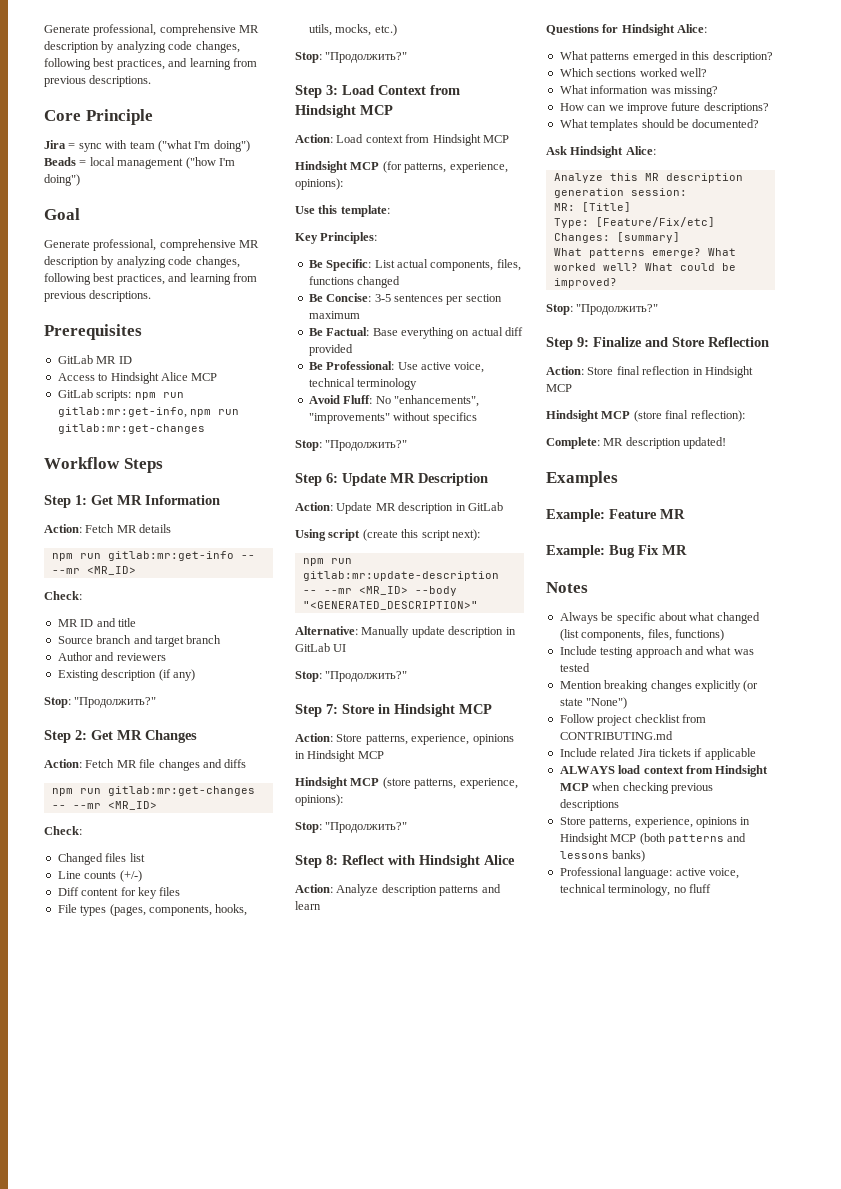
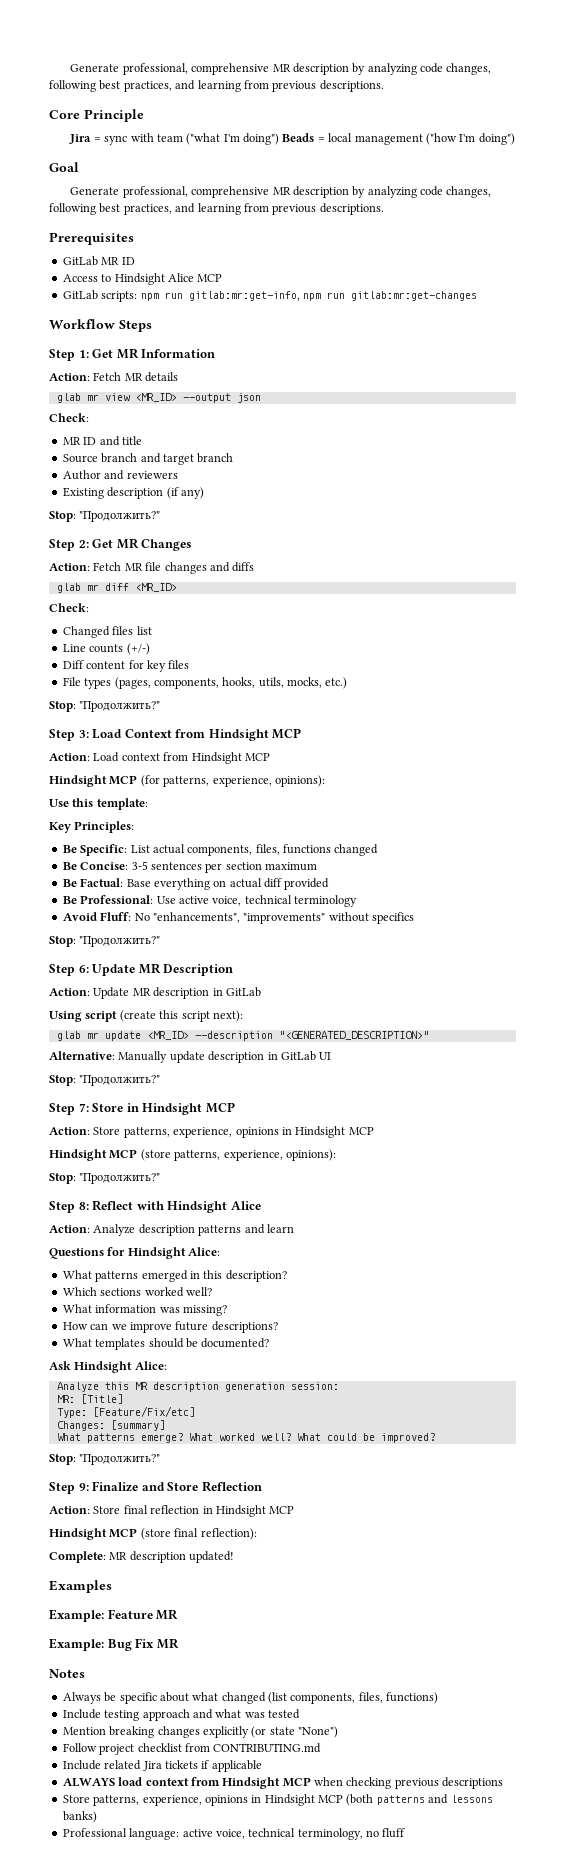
[51,551,255,561] [51,566,136,575] npm run gitlab:mr:get-info -- --mr <MR_ID> -> [56,393,261,403] glab mr view <MR_ID> --output json
[51,786,255,796] [51,803,101,809] npm run gitlab:mr:get-changes -- --mr -> [56,583,129,593] glab mr diff
[302,558,352,566] [302,571,499,581] [302,586,457,596] npm run gitlab:mr:update-description -- --mr <MR_ID> --body -> [56,1031,273,1041] glab mr update <MR_ID> --description

